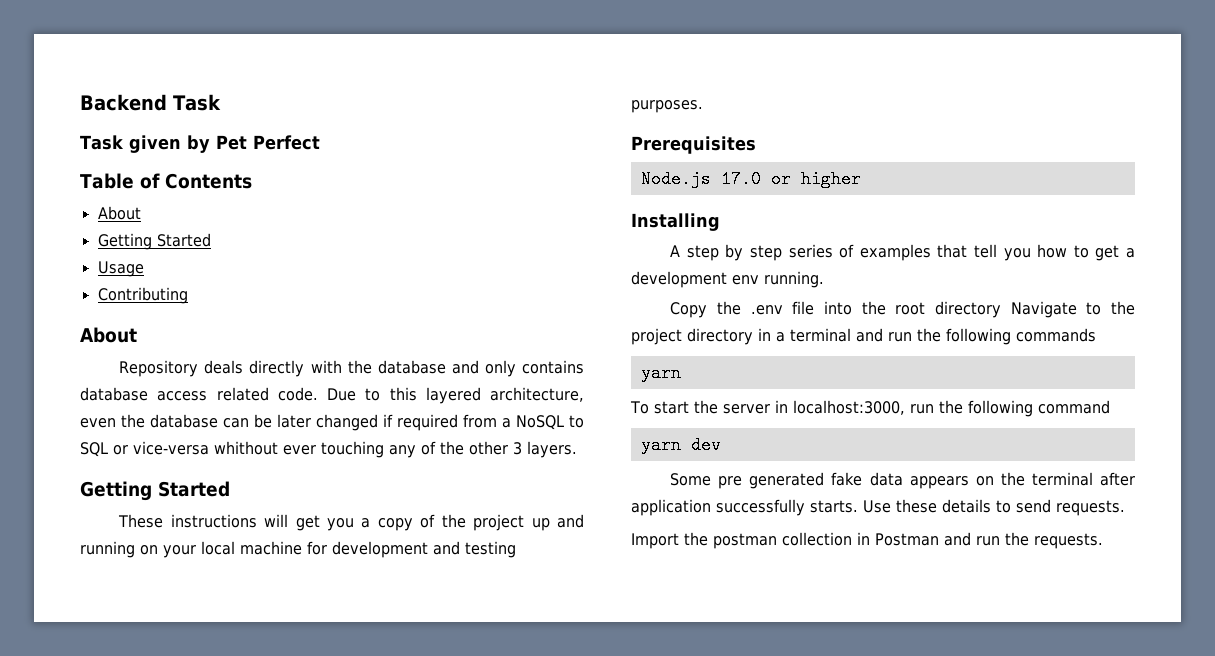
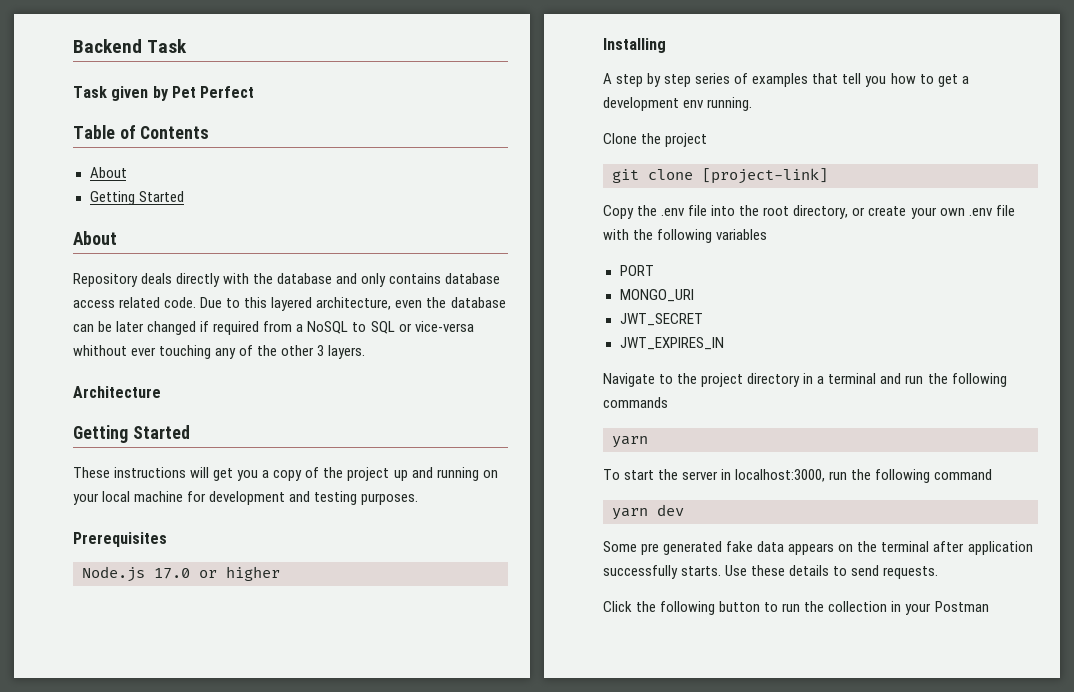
[97,261,144,277] [97,287,188,304] // Usage // Contributing -> (184, 196) none
(577, 449) none -> [73,386,161,398] // Architecture
(824, 279) none -> [603,133,708,147] [612,168,828,184] // Clone the project // git clone [project-link]
[934,301,1001,318] directory -> [793,205,1015,219] [603,229,768,243] [619,265,654,276] [619,289,694,302] [619,313,703,326] [619,337,724,350] directory, or create your own .env file with the following variables // PORT // MONGO_URI // JWT_SECRET // JWT_EXPIRES_IN //
[631,532,1103,549] Import the postman collection in Postman and run the requests. -> [603,601,989,615] Click the following button to run the collection in your Postman

